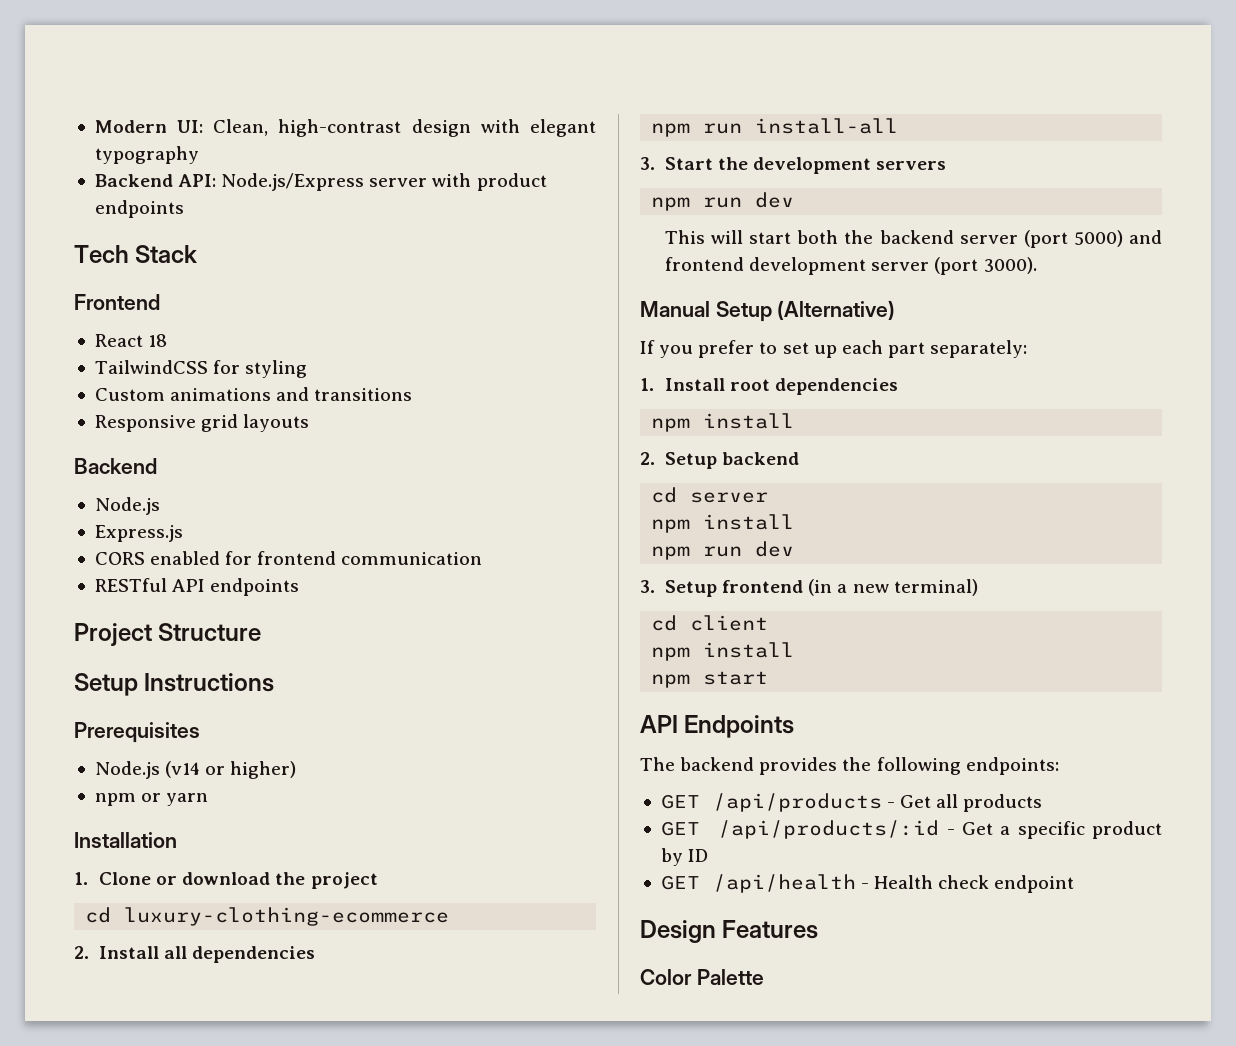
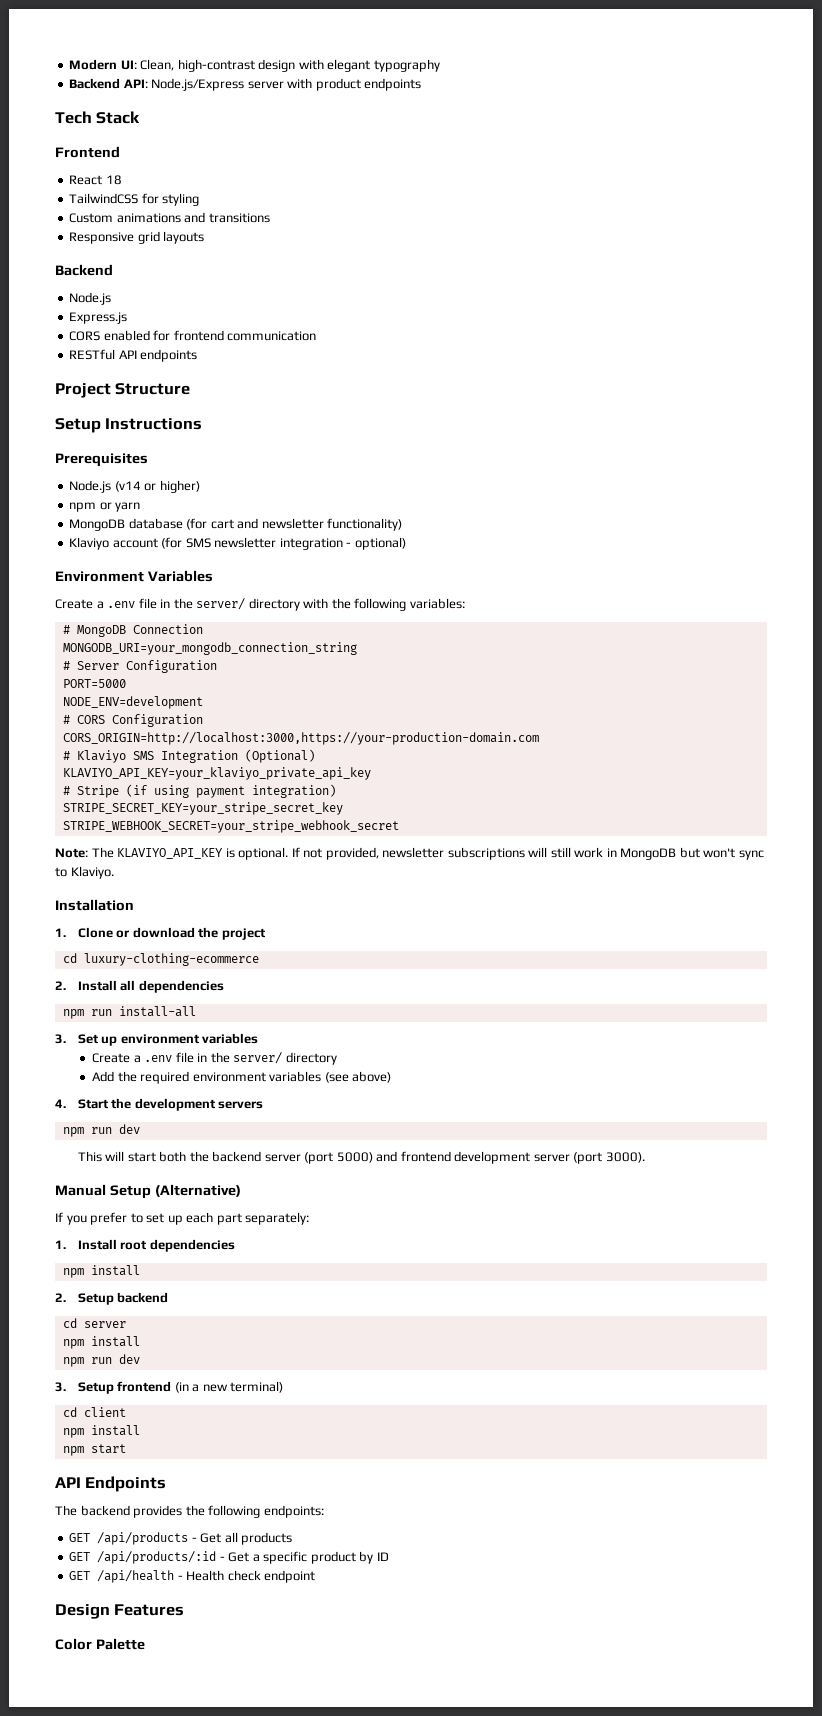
(209, 799) none -> [69,518,403,531] [69,537,406,550] [55,570,213,582] [55,598,465,611] [62,624,203,637] [62,642,357,655] [62,660,217,673] [62,679,126,688] [62,696,203,709] [62,714,203,727] [62,732,539,745] [62,749,315,763] [62,767,371,780] [62,784,336,798] [62,802,343,815] [62,820,399,833] [55,847,764,860] [55,866,114,879] // MongoDB database (for cart and newsletter functionality) // Klaviyo account (for SMS newsletter integration - optional) // Environment Variables // Create a .env file in the server/ directory with the following variables: // # MongoDB Connection // MONGODB_URI=your_mongodb_connection_string // # Server Configuration // PORT=5000 // NODE_ENV=development // # CORS Configuration // CORS_ORIGIN=http://localhost:3000,https://your-production-domain.com // # Klaviyo SMS Integration (Optional) // KLAVIYO_API_KEY=your_klaviyo_private_api_key // # Stripe (if using payment integration) // STRIPE_SECRET_KEY=your_stripe_secret_key // STRIPE_WEBHOOK_SECRET=your_stripe_webhook_secret // Note: The KLAVIYO_API_KEY is optional. If not provided, newsletter subscriptions will still work in MongoDB but won't sync to Klaviyo.
(655, 163) none -> [77,1033,259,1046] [92,1052,337,1065] [92,1071,392,1084] [55,1099,66,1108] Set up environment variables // Create a .env file in the server/ directory // Add the required environment variables (see above) // 4.

